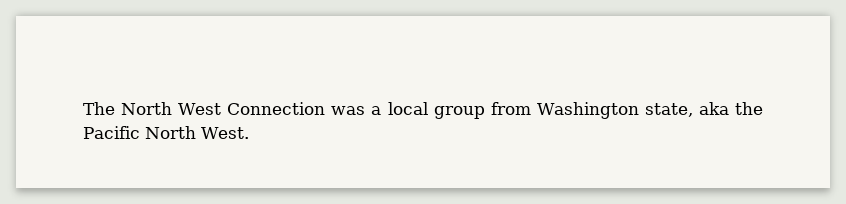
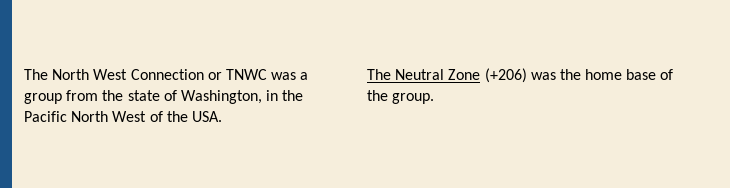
(326, 108) none -> [207,69,267,80] or TNWC
[387,102,428,115] local -> (309, 76) none
[536,102,763,119] [83,126,249,139] Washington state, aka the Pacific North West. -> [102,90,304,104] [24,111,222,122] [367,68,674,83] [367,90,435,104] the state of Washington, in the Pacific North West of the USA. // The Neutral Zone (+206) was the home base of the group.

